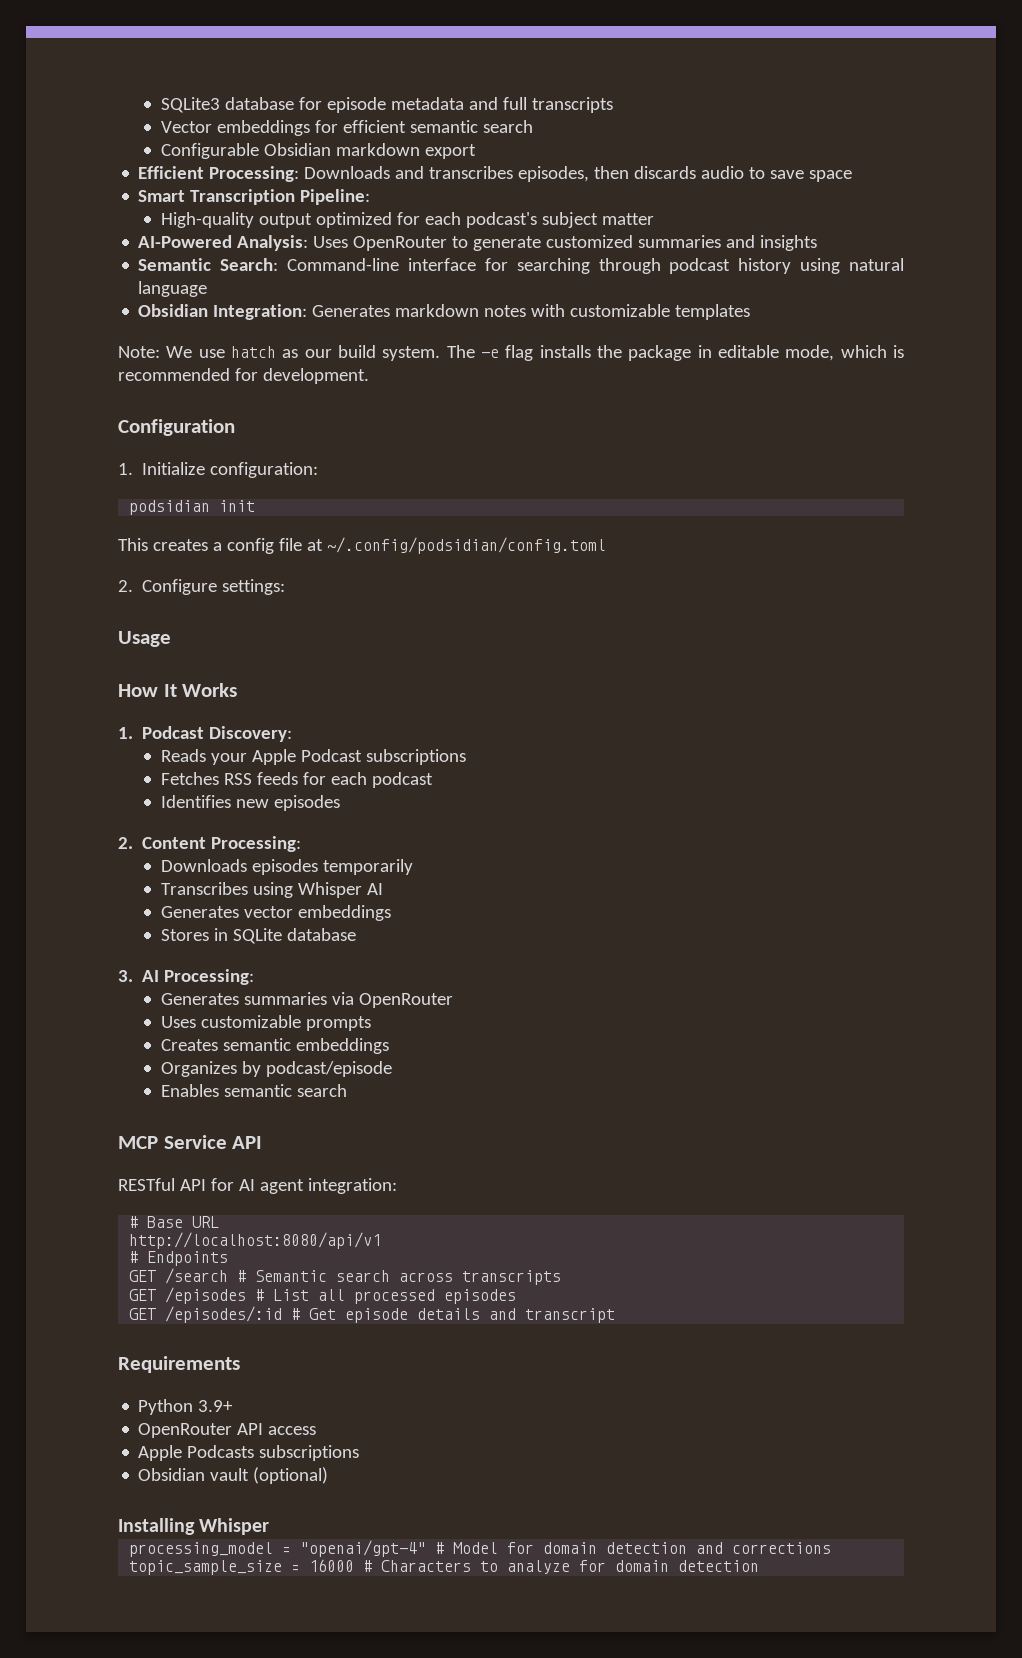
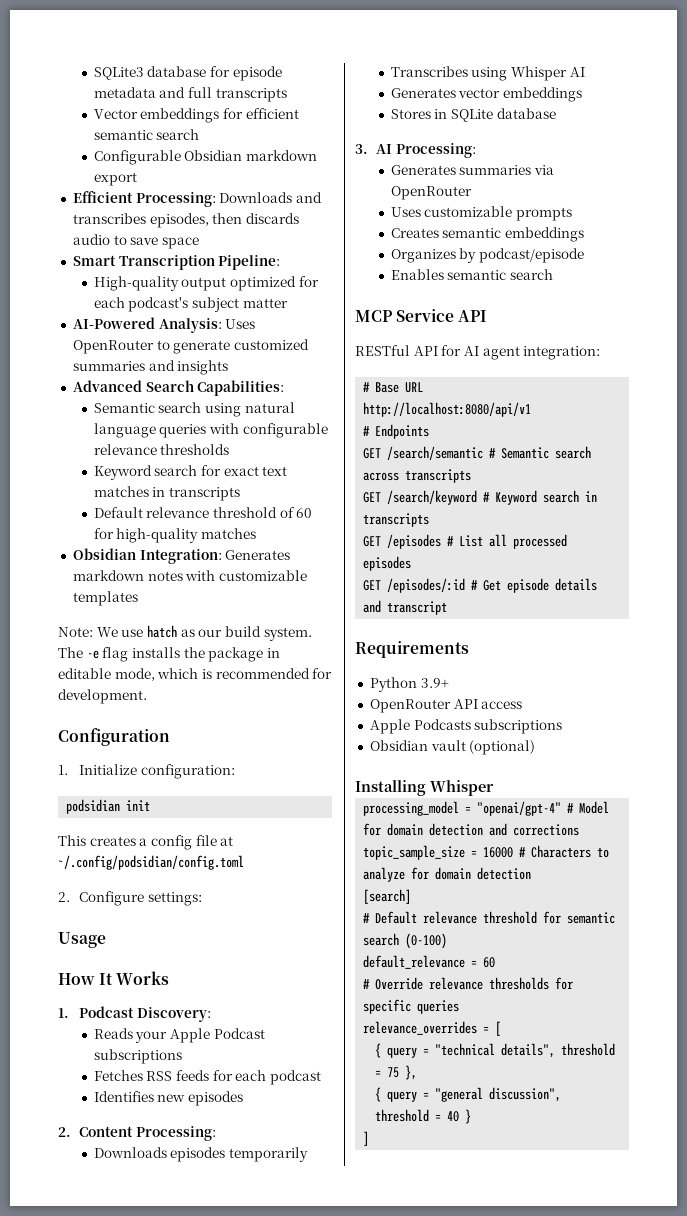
[138,258,904,274] [138,281,208,297] Semantic Search: Command-line interface for searching through podcast history using natural language -> [72,380,285,396] [93,402,295,417] [93,423,328,438] [93,444,230,455] [93,465,288,480] [93,486,241,501] [93,507,313,518] [93,528,257,543] Advanced Search Capabilities: // Semantic search using natural language queries with configurable relevance thresholds // Keyword search for exact text matches in transcripts // Default relevance threshold of 60 for high-quality matches
[165,1268,229,1284] /search -> [387,446,484,460] /search/semantic
(562, 1277) none -> [363,490,598,505] [363,513,430,527] // GET /search/keyword # Keyword search in transcripts
(760, 1566) none -> [363,889,412,904] [363,911,616,924] [363,933,448,949] [363,955,496,969] [363,977,574,990] [363,999,460,1014] [363,1021,502,1036] [375,1043,616,1058] [375,1065,418,1080] [375,1087,562,1102] [375,1109,472,1124] [363,1131,370,1146] // [search] // # Default relevance threshold for semantic search (0-100) // default_relevance = 60 // # Override relevance thresholds for specific queries // relevance_overrides = [ // { query = "technical details", threshold = 75 }, // { query = "general discussion", threshold = 40 } // ]

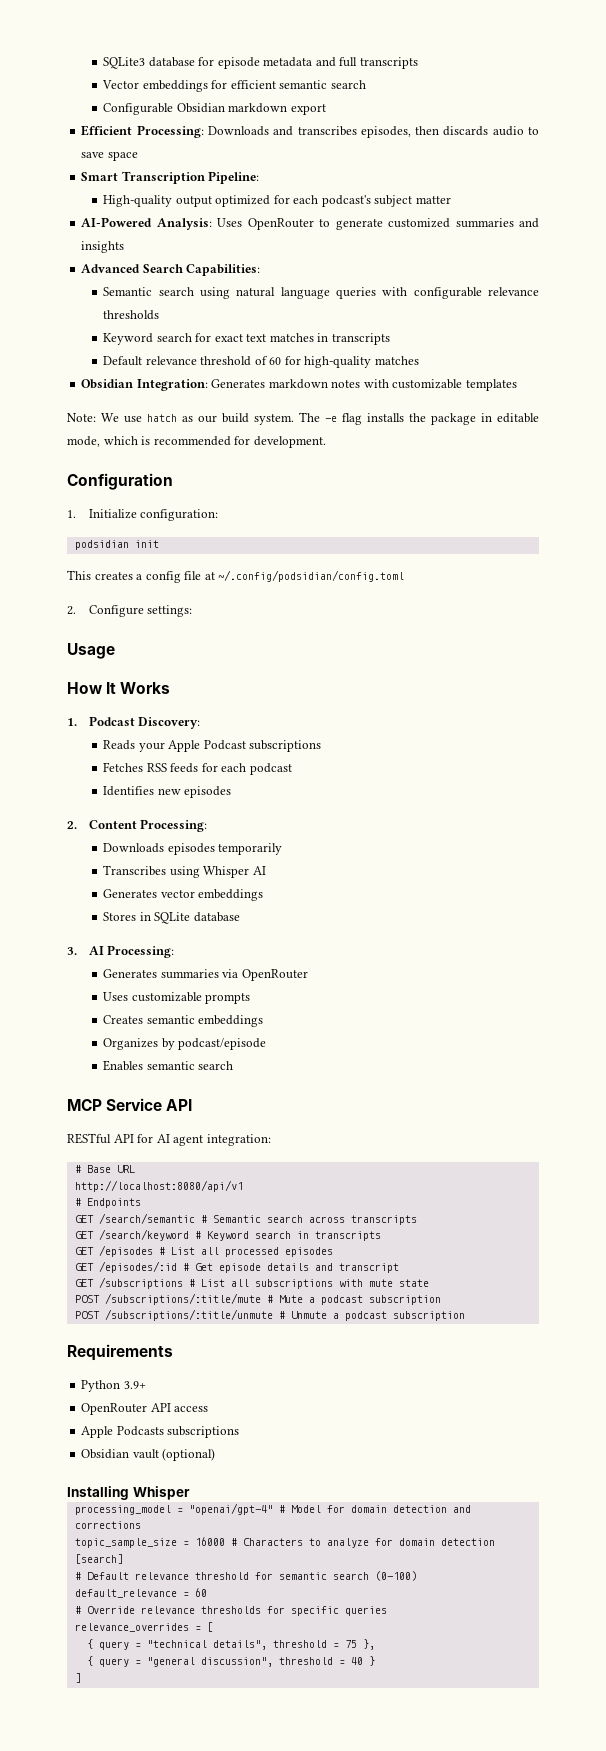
(448, 608) none -> [74,1277,429,1289] [74,1293,441,1305] [74,1309,465,1321] // GET /subscriptions # List all subscriptions with mute state // POST /subscriptions/:title/mute # Mute a podcast subscription // POST /subscriptions/:title/unmute # Unmute a podcast subscription

